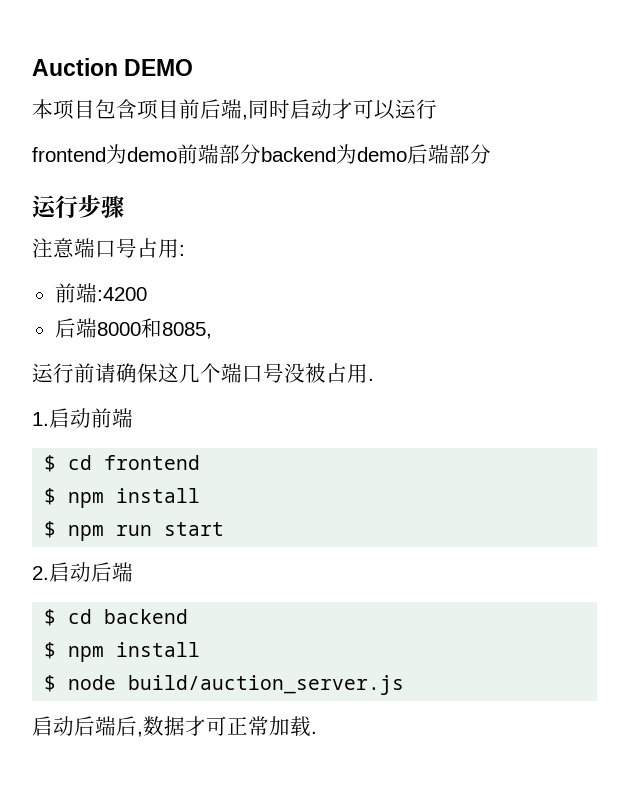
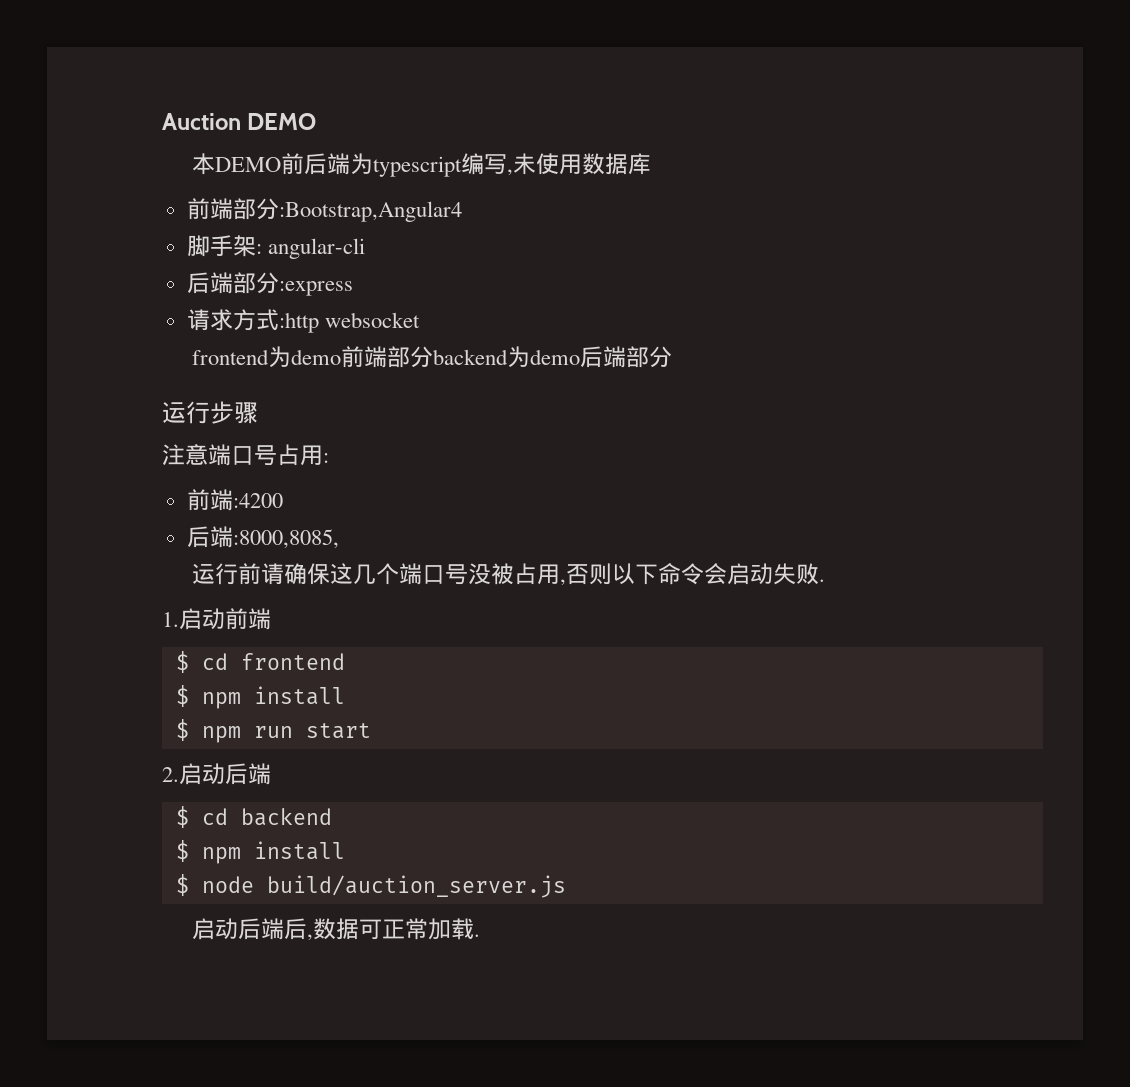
[53,99,437,120] 项目包含项目前后端,同时启动才可以运行 -> [214,153,651,177] [186,198,462,222] [186,235,365,259] [186,272,353,296] [186,309,420,333] DEMO前后端为typescript编写,未使用数据库 // 前端部分:Bootstrap,Angular4 // 脚手架: angular-cli // 后端部分:express // 请求方式:http websocket
[96,318,212,339] 8000和8085, -> [232,529,339,549] :8000,8085,
(368, 373) none -> [559,563,819,586] ,否则以下命令会启动失败
[185,716,206,736] 才 -> (359, 929) none

